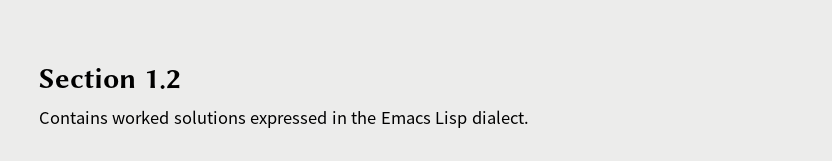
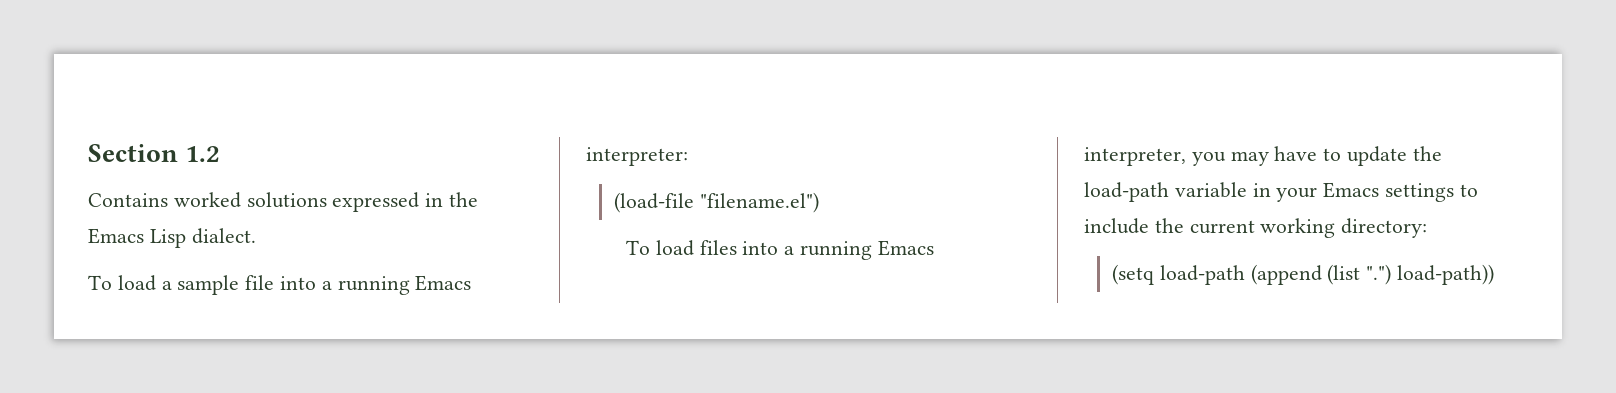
(529, 117) none -> [88,275,472,295] [586,147,688,166] [614,192,819,213] [625,240,934,260] [1084,146,1442,166] [1084,182,1478,202] [1084,218,1428,238] [1112,264,1495,285] // To load a sample file into a running Emacs interpreter: // (load-file "filename.el") // To load files into a running Emacs interpreter, you may have to update the load-path variable in your Emacs settings to include the current working directory: // (setq load-path (append (list ".") load-path))

